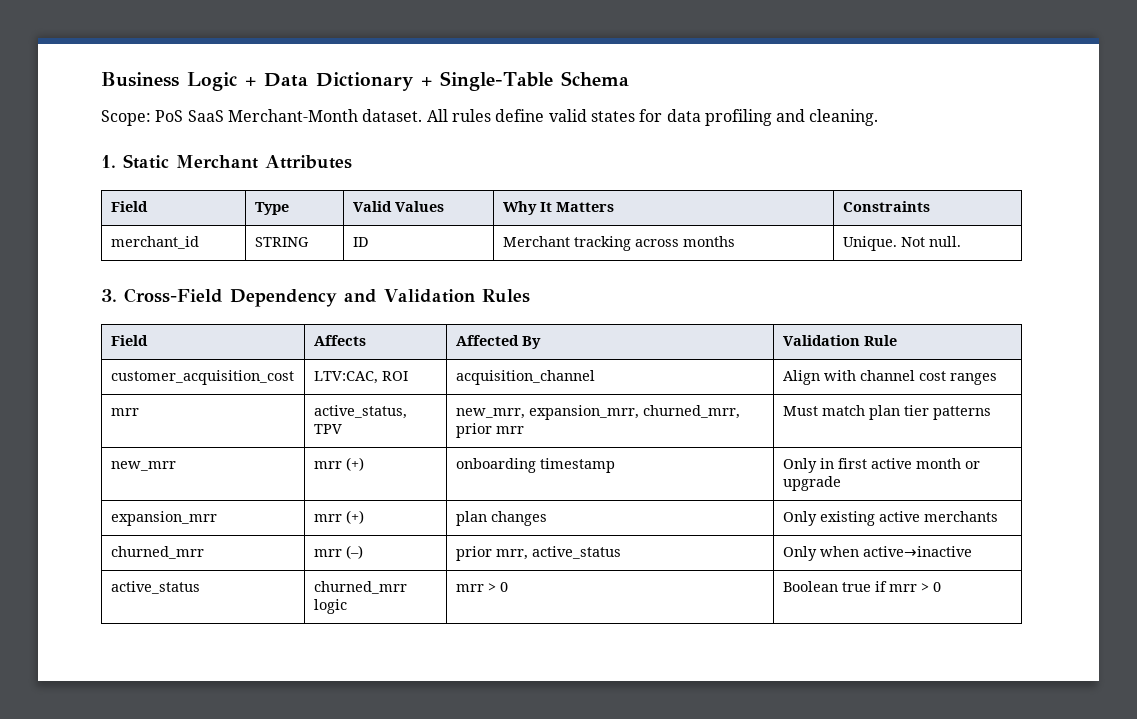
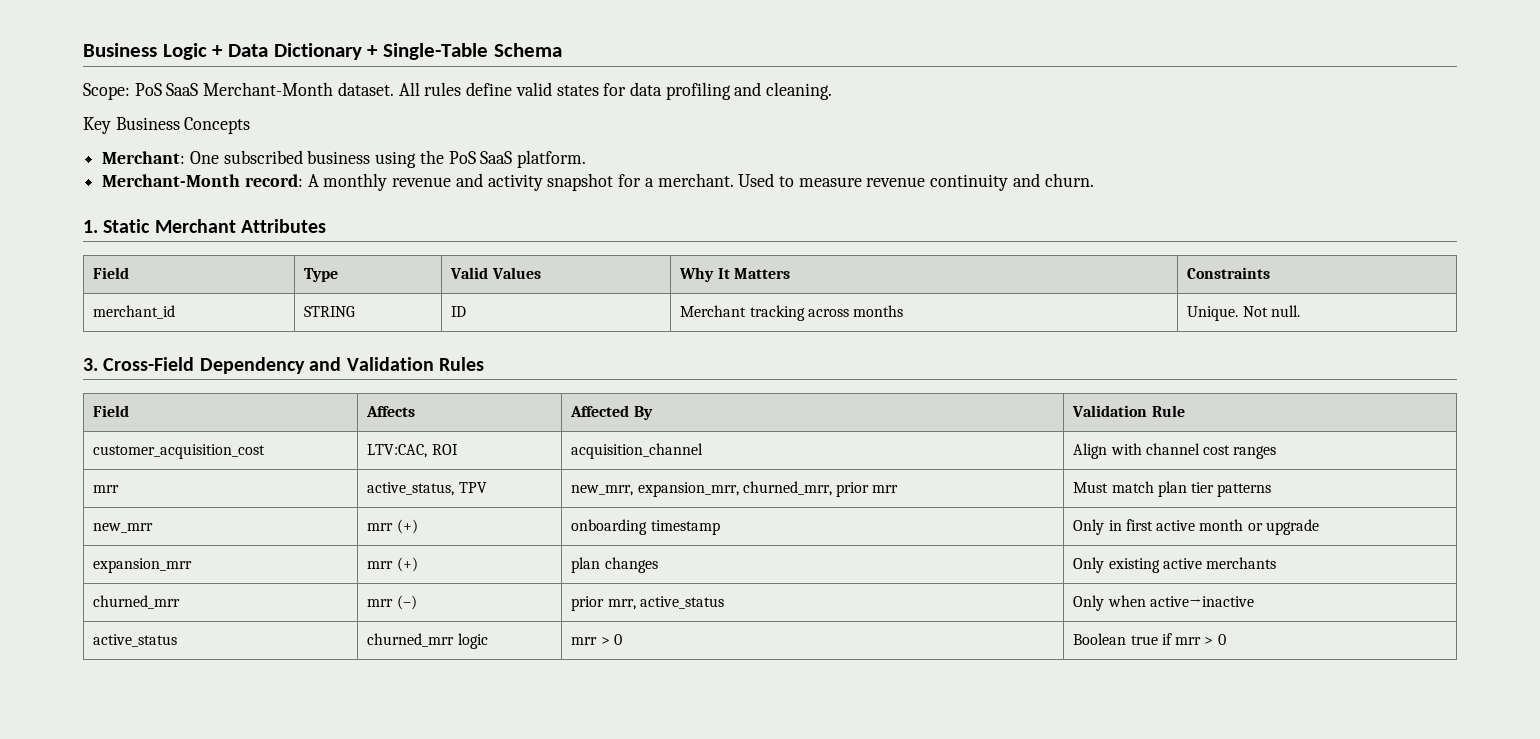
(879, 117) none -> [83,117,251,134] [102,150,587,168] [102,173,1094,191] // Key Business Concepts // Merchant: One subscribed business using the PoS SaaS platform. // Merchant-Month record: A monthly revenue and activity snapshot for a merchant. Used to measure revenue continuity and churn.

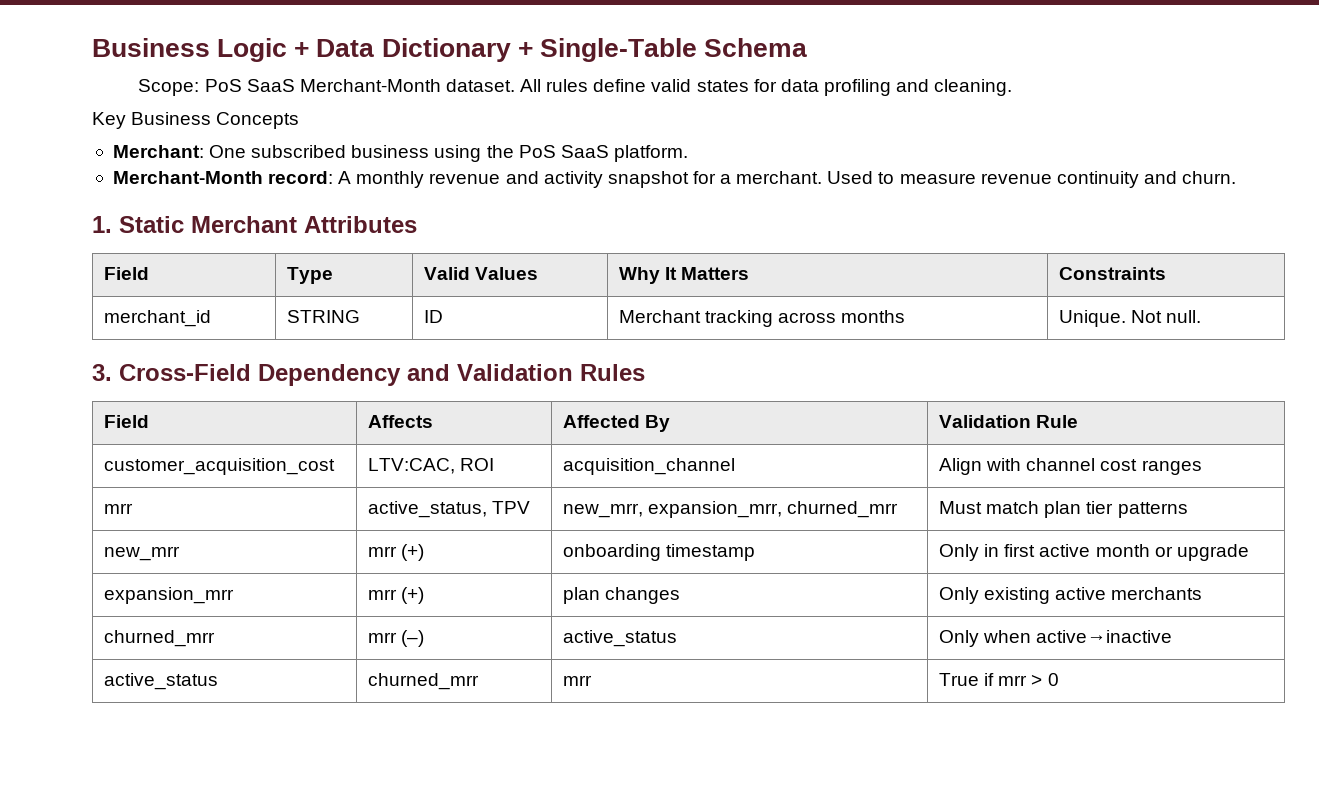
[742,481,899,497] churned_mrr, prior mrr -> [787,501,899,518] churned_mrr
[571,596,636,611] prior mrr, -> (425, 638) none
[457,633,488,649] [571,634,622,645] [1073,633,1158,645] logic | mrr > 0 | Boolean true -> [563,675,593,686] [939,673,980,686] | mrr | True

